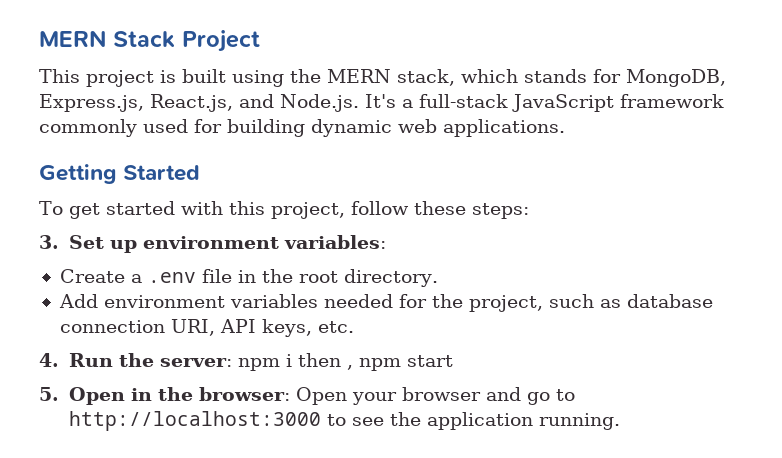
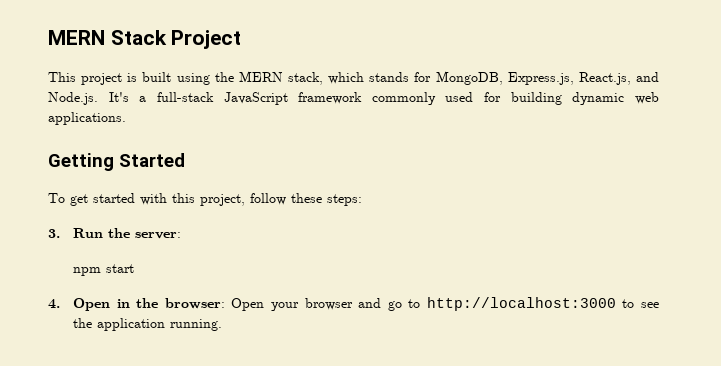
[68,235,386,253] [59,269,438,287] [58,294,713,312] [59,319,354,337] [39,353,59,367] Set up environment variables: // Create a .env file in the root directory. // Add environment variables needed for the project, such as database connection URI, API keys, etc. // 4. -> (60, 233) none
[237,353,353,371] npm i then , -> (182, 235) //
[39,387,59,401] 5. -> [48,299,60,309] 4.

